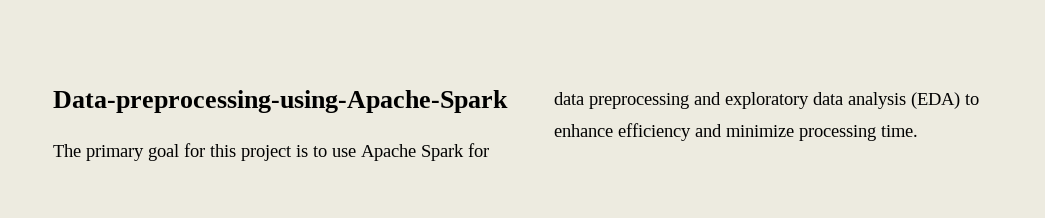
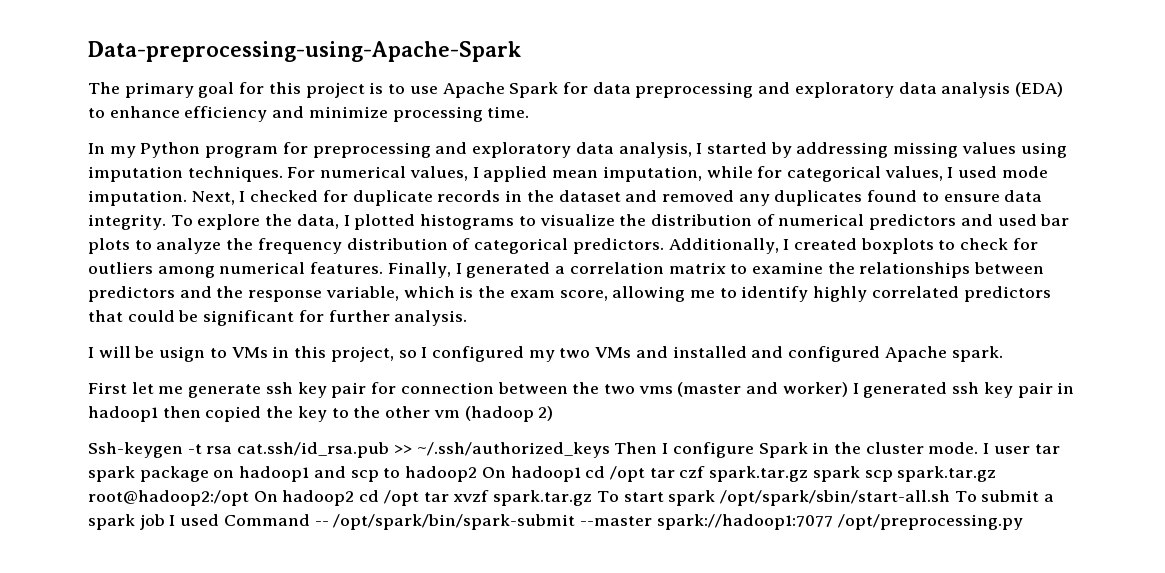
(918, 131) none -> [88,142,1067,158] [88,166,1048,182] [88,190,1043,206] [88,214,1070,230] [88,238,1038,254] [88,262,1045,278] [88,286,1051,302] [88,310,468,326] [88,346,1003,362] [88,382,1075,398] [88,406,554,422] [88,442,1060,458] [88,466,997,482] [88,490,1055,506] [88,514,1023,530] // In my Python program for preprocessing and exploratory data analysis, I started by addressing missing values using imputation techniques. For numerical values, I applied mean imputation, while for categorical values, I used mode imputation. Next, I checked for duplicate records in the dataset and removed any duplicates found to ensure data integrity. To explore the data, I plotted histograms to visualize the distribution of numerical predictors and used bar plots to analyze the frequency distribution of categorical predictors. Additionally, I created boxplots to check for outliers among numerical features. Finally, I generated a correlation matrix to examine the relationships between predictors and the response variable, which is the exam score, allowing me to identify highly correlated predictors that could be significant for further analysis. // I will be usign to VMs in this project, so I configured my two VMs and installed and configured Apache spark. // First let me generate ssh key pair for connection between the two vms (master and worker) I generated ssh key pair in hadoop1 then copied the key to the other vm (hadoop 2) // Ssh-keygen -t rsa cat.ssh/id_rsa.pub >> ~/.ssh/authorized_keys Then I configure Spark in the cluster mode. I user tar spark package on hadoop1 and scp to hadoop2 On hadoop1 cd /opt tar czf spark.tar.gz spark scp spark.tar.gz root@hadoop2:/opt On hadoop2 cd /opt tar xvzf spark.tar.gz To start spark /opt/spark/sbin/start-all.sh To submit a spark job I used Command -- /opt/spark/bin/spark-submit --master spark://hadoop1:7077 /opt/preprocessing.py

